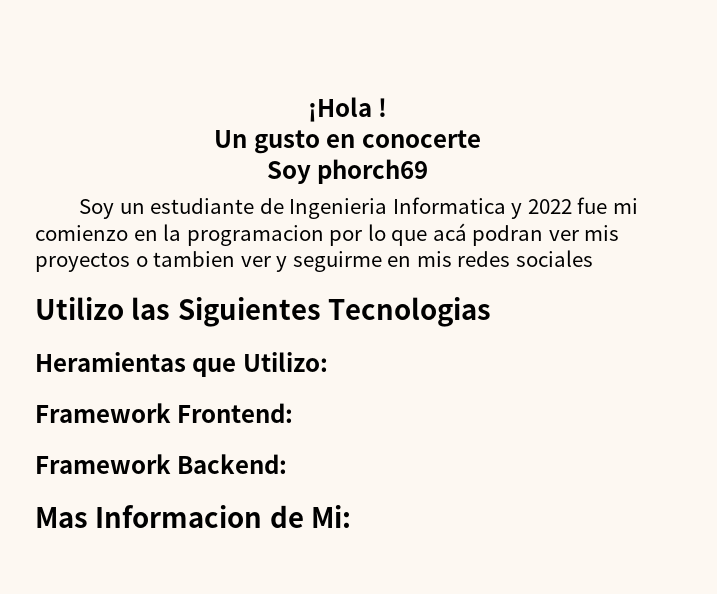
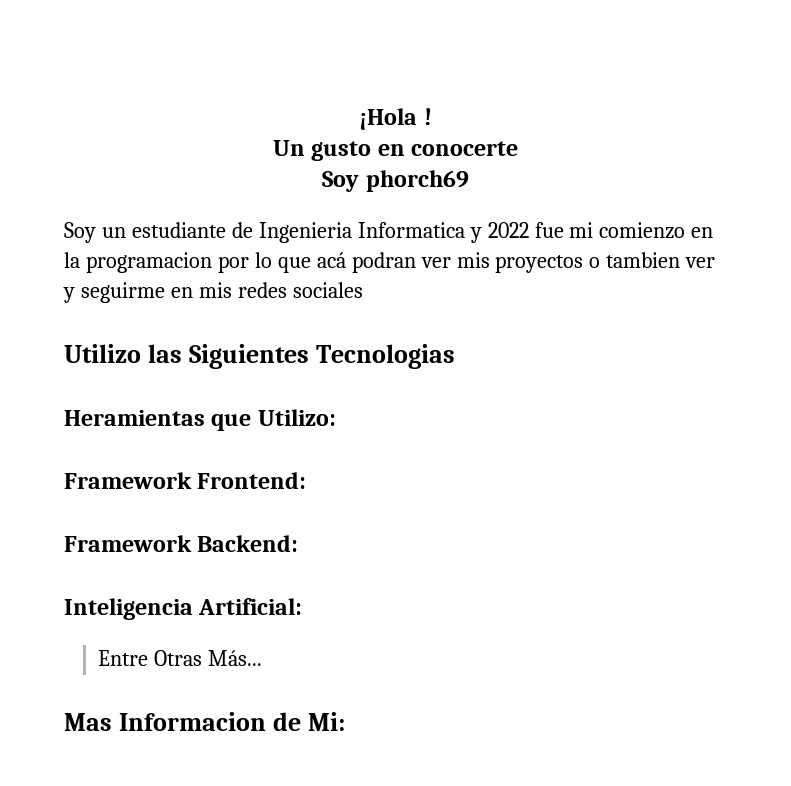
(288, 464) none -> [64,598,303,620] [98,650,263,666] // Inteligencia Artificial: // Entre Otras Más...

